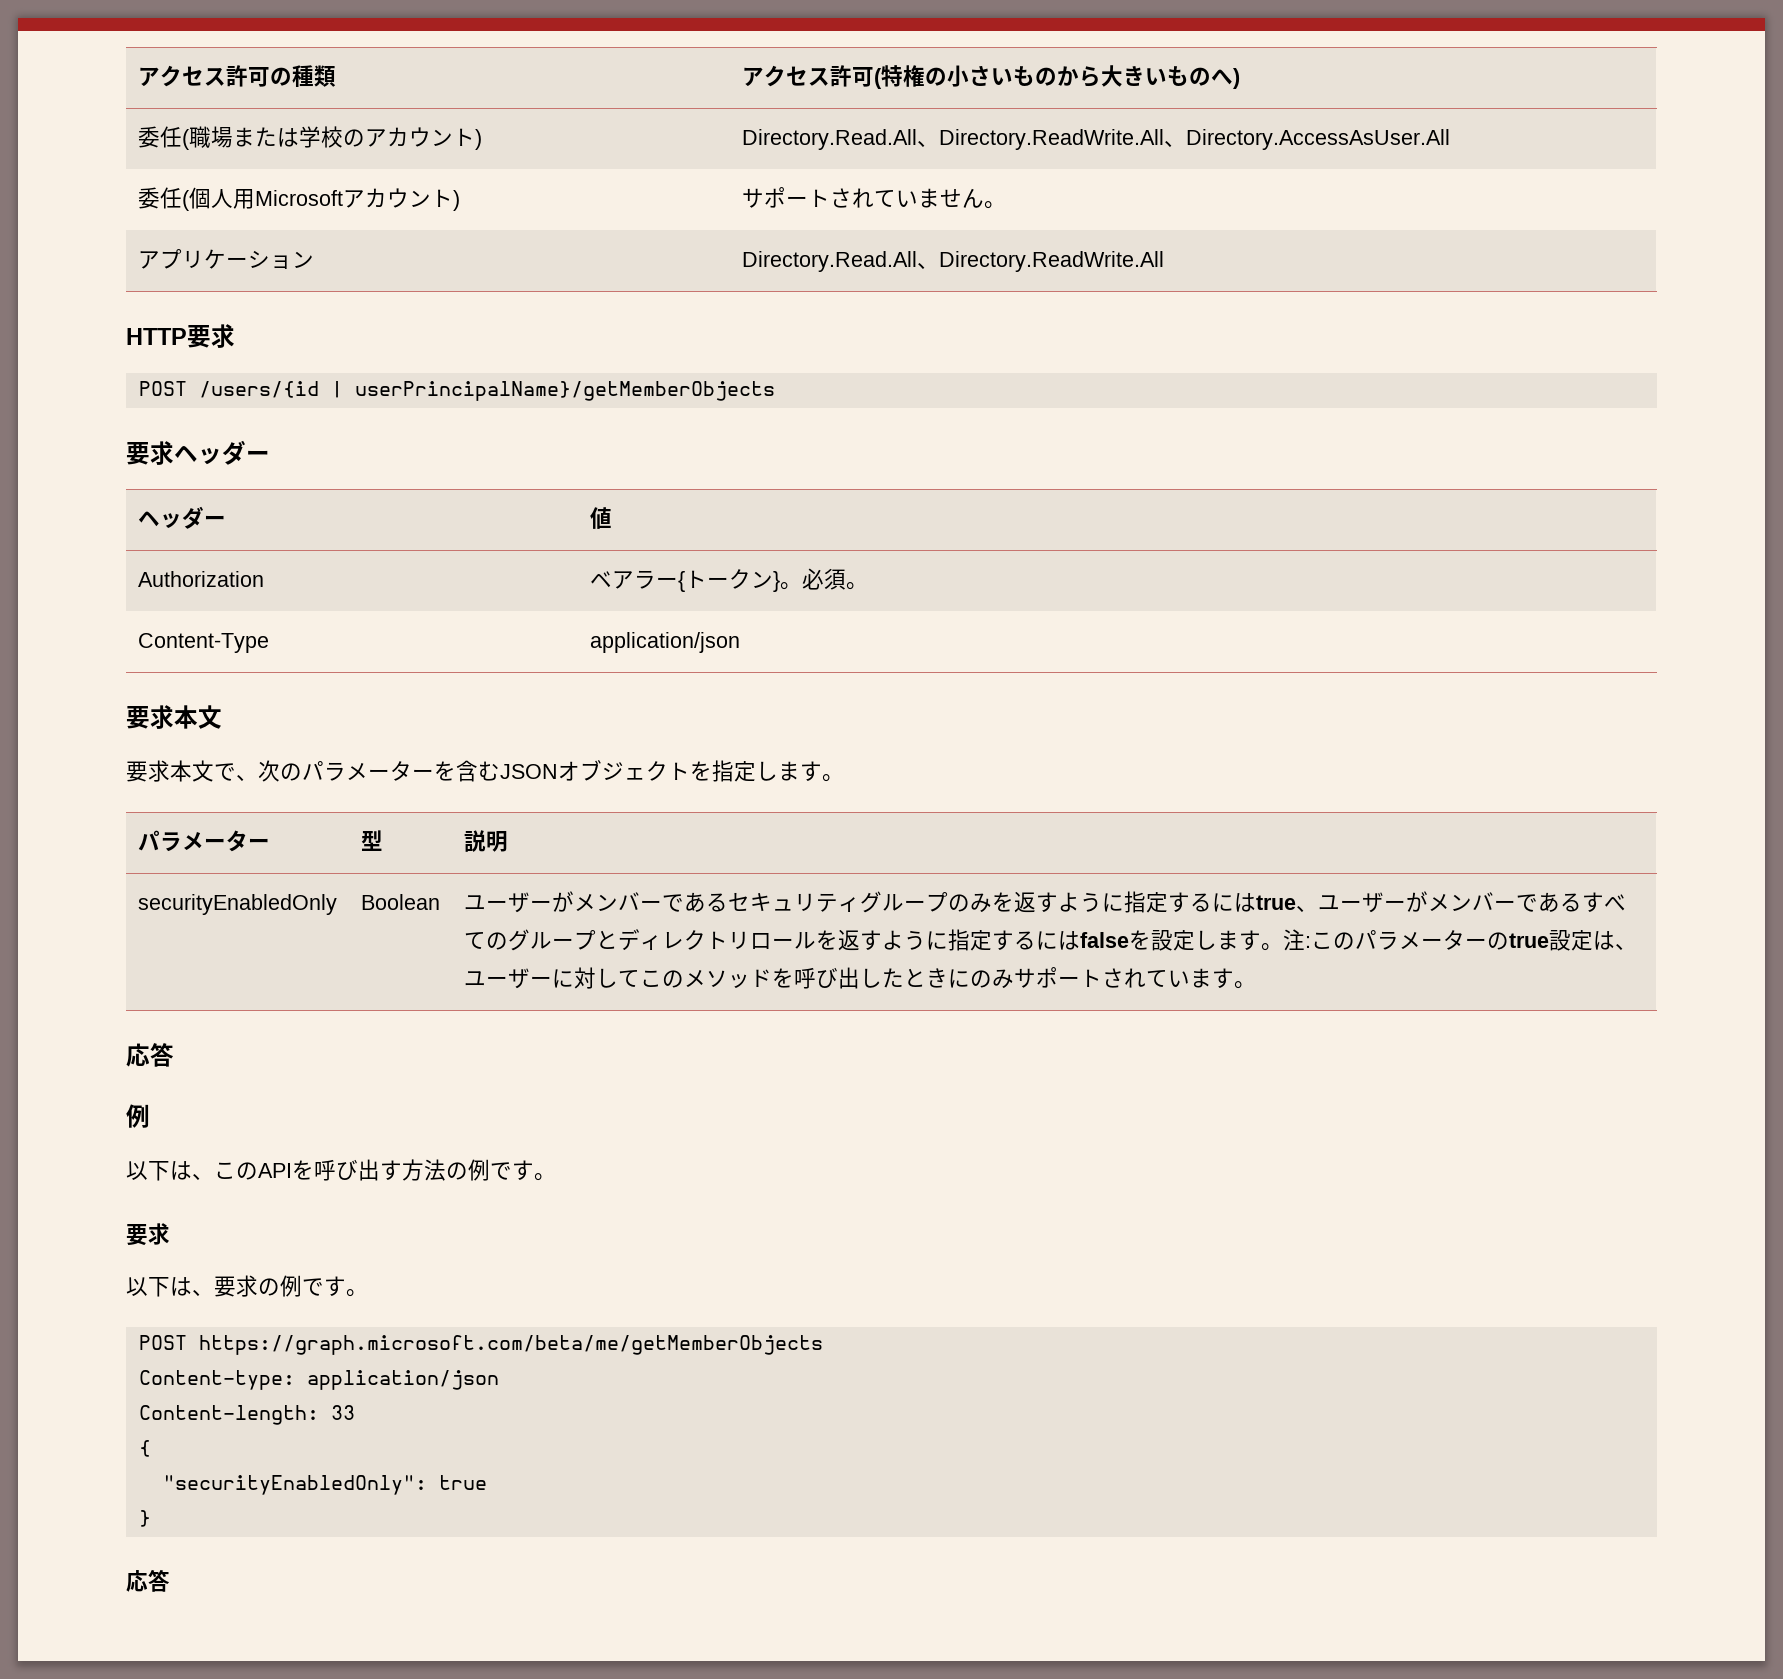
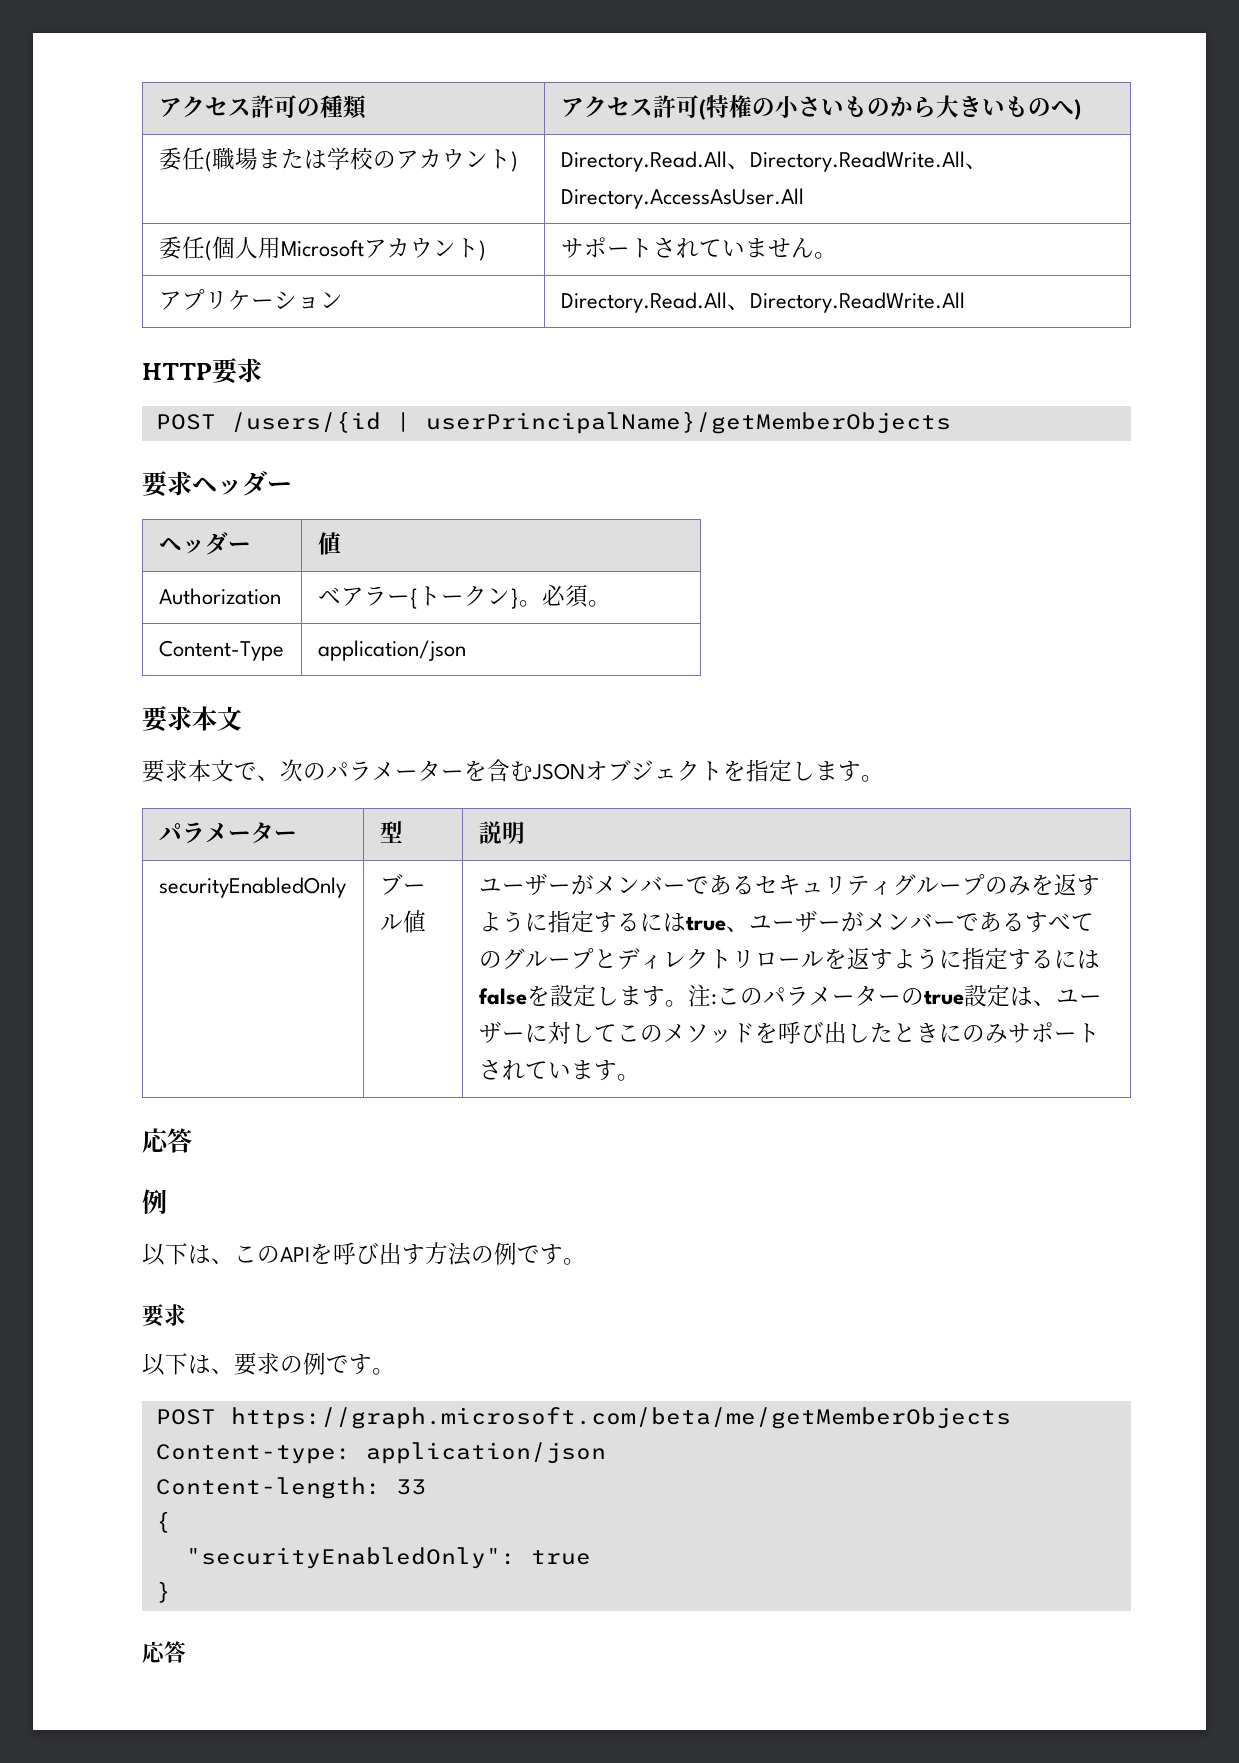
[360,894,440,910] Boolean -> [379,874,426,895] [379,910,426,933] ブール値

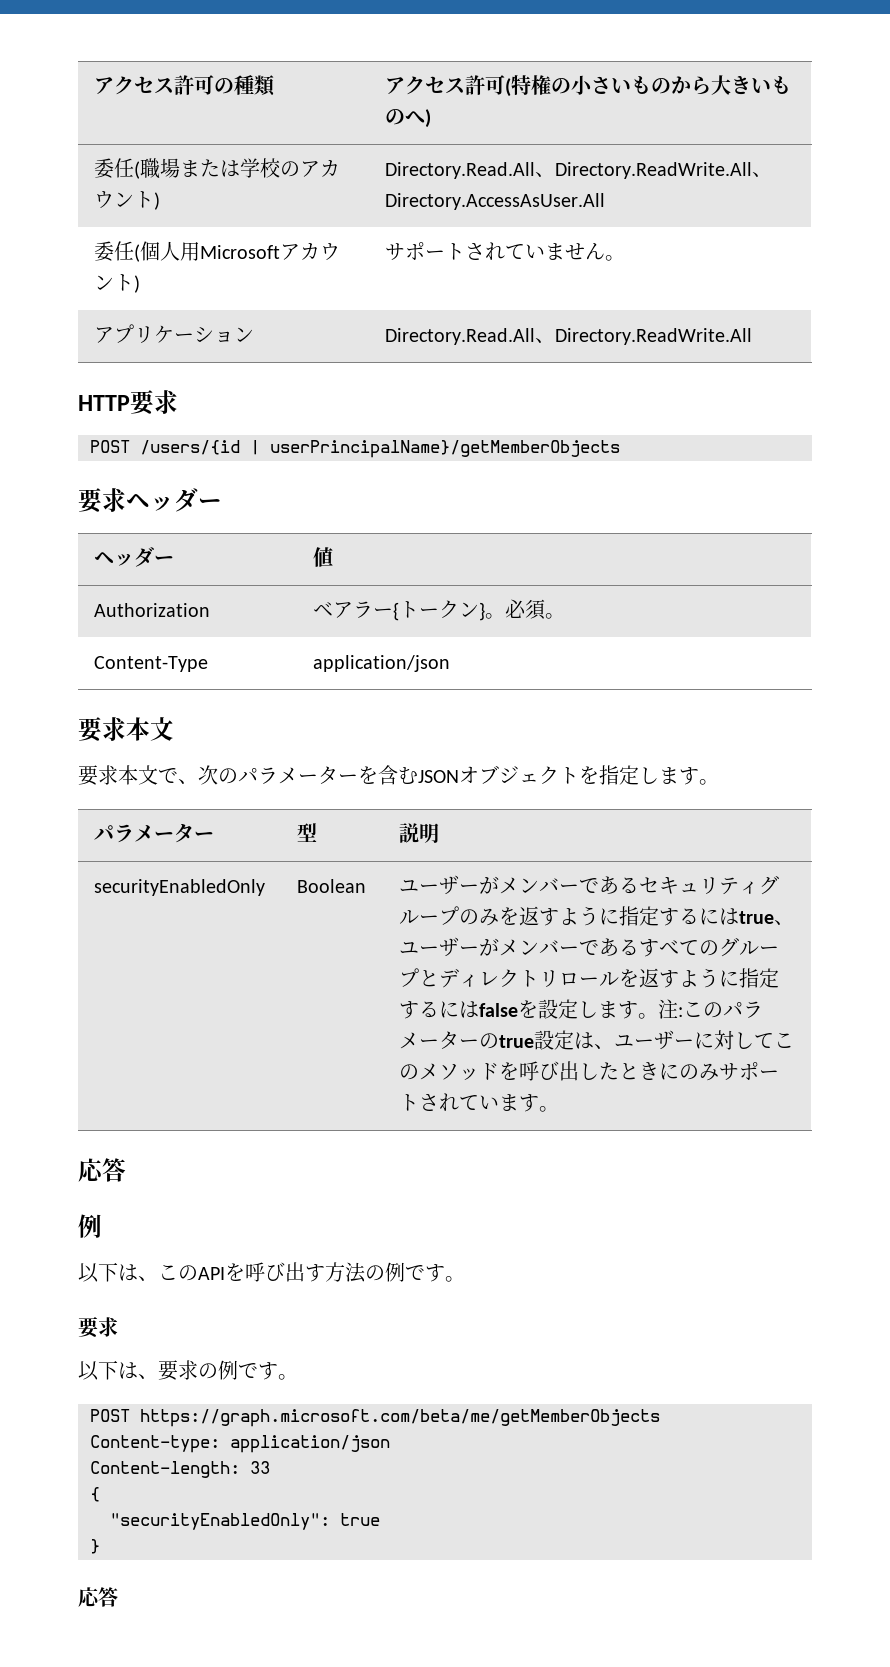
[379,874,426,895] [379,910,426,933] ブール値 -> [296,879,366,893] Boolean

